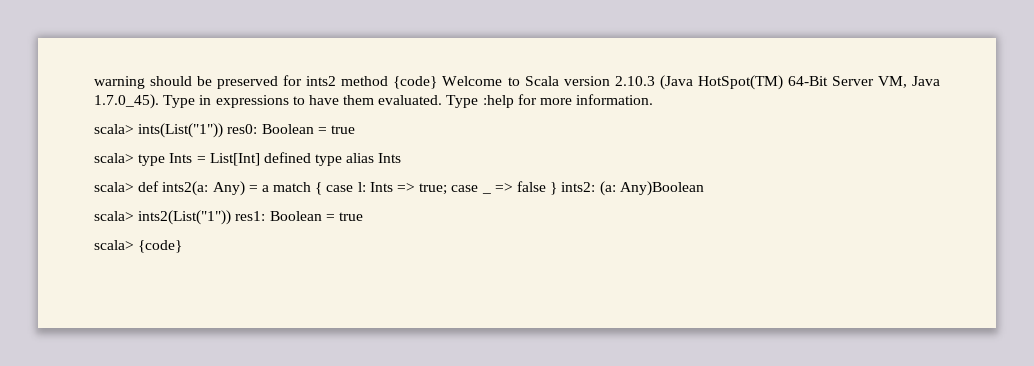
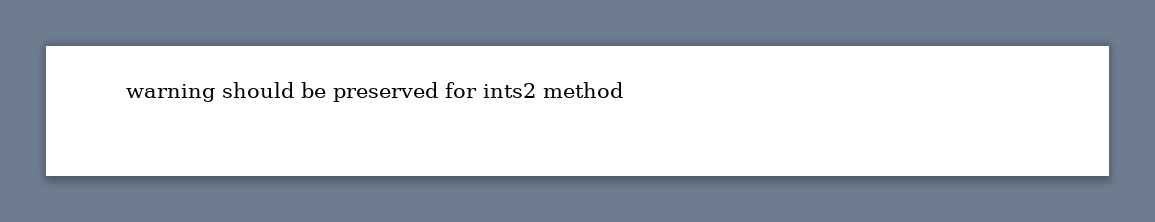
[393,75,940,90] [94,94,654,109] [94,123,355,138] [94,152,402,166] [94,181,479,196] [481,192,491,194] [494,181,704,196] [94,210,363,225] [94,240,183,253] {code} Welcome to Scala version 2.10.3 (Java HotSpot(TM) 64-Bit Server VM, Java 1.7.0_45). Type in expressions to have them evaluated. Type :help for more information. // scala> ints(List("1")) res0: Boolean = true // scala> type Ints = List[Int] defined type alias Ints // scala> def ints2(a: Any) = a match { case l: Ints => true; case _ => false } ints2: (a: Any)Boolean // scala> ints2(List("1")) res1: Boolean = true // scala> {code} -> (623, 90) none

